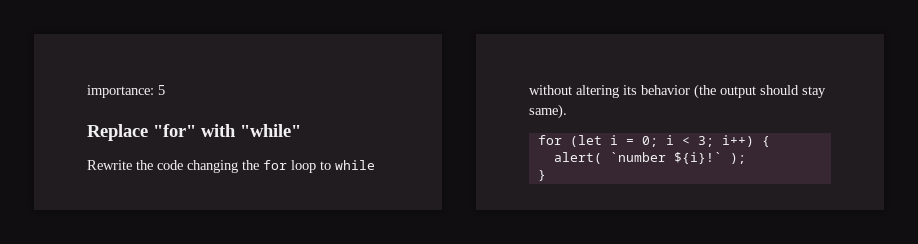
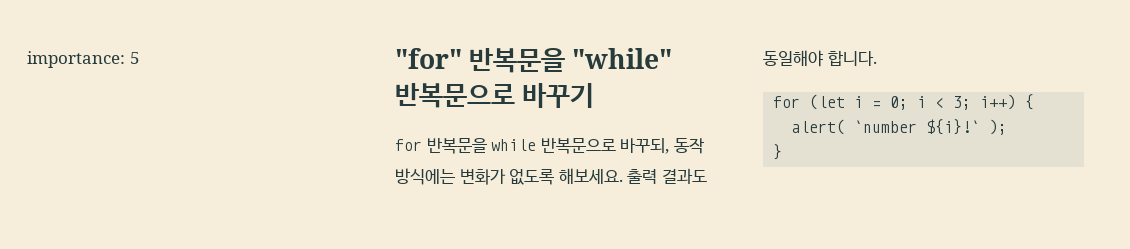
[87,124,301,141] [87,160,375,173] [529,84,826,99] [529,104,567,119] Replace "for" with "while" // Rewrite the code changing the for loop to while without altering its behavior (the output should stay same). -> [395,48,673,73] [395,83,595,108] [395,138,704,154] [395,168,707,185] [763,50,877,67] "for" 반복문을 "while" 반복문으로 바꾸기 // for 반복문을 while 반복문으로 바꾸되, 동작 방식에는 변화가 없도록 해보세요. 출력 결과도 동일해야 합니다.

